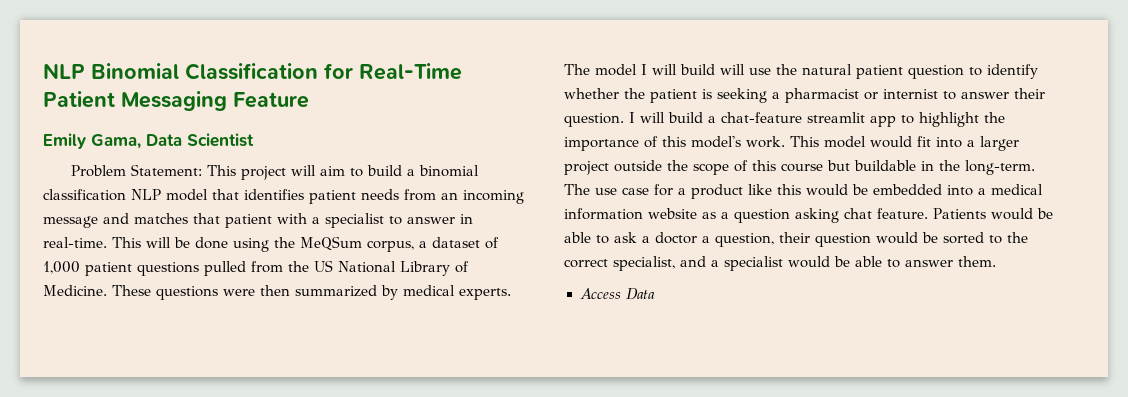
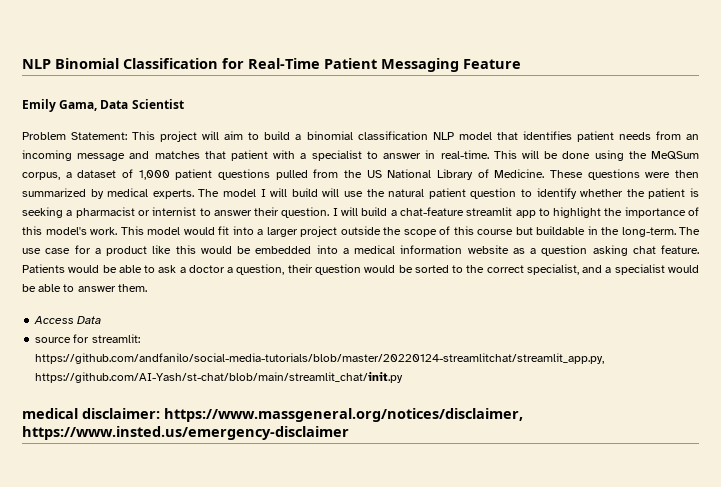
(655, 294) none -> [35,334,140,343] [35,353,605,364] [35,372,404,383] [22,408,523,422] [22,426,349,440] // source for streamlit: https://github.com/andfanilo/social-media-tutorials/blob/master/20220124-streamlitchat/streamlit_app.py, https://github.com/AI-Yash/st-chat/blob/main/streamlit_chat/init.py // medical disclaimer: https://www.massgeneral.org/notices/disclaimer, https://www.insted.us/emergency-disclaimer

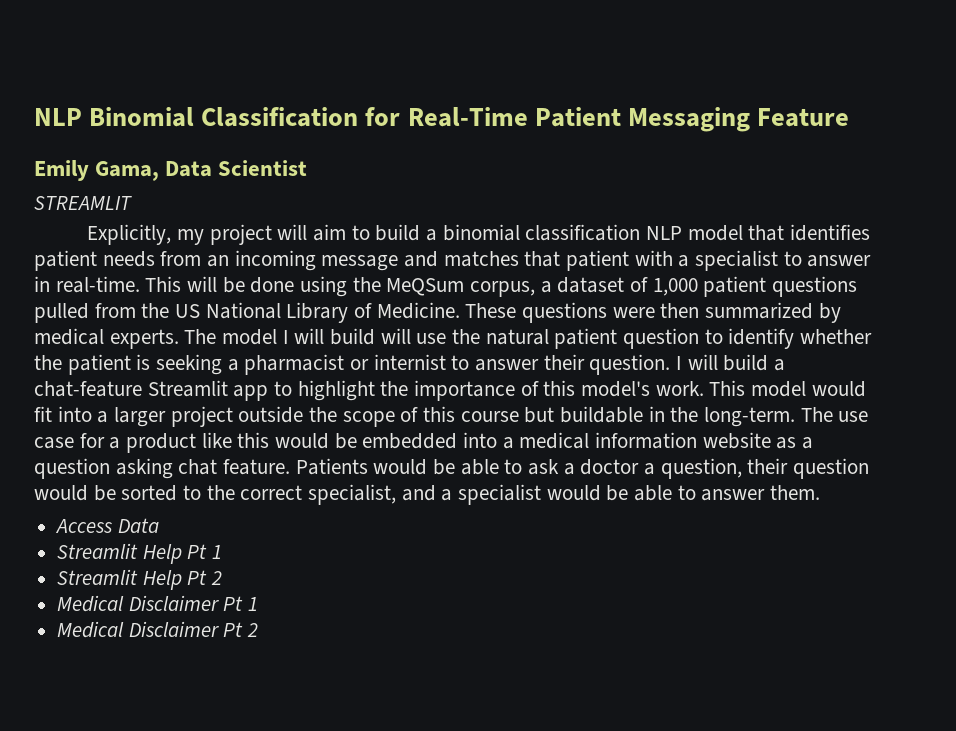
[22,131,156,140] Problem Statement: This -> [34,196,132,210] [87,224,204,245] STREAMLIT // Explicitly, my
[466,207,513,216] streamlit -> [147,380,228,397] Streamlit
[35,334,140,343] [35,353,605,364] [35,372,404,383] [22,408,523,422] [22,426,349,440] source for streamlit: https://github.com/andfanilo/social-media-tutorials/blob/master/20220124-streamlitchat/streamlit_app.py, https://github.com/AI-Yash/st-chat/blob/main/streamlit_chat/init.py // medical disclaimer: https://www.massgeneral.org/notices/disclaimer, https://www.insted.us/emergency-disclaimer -> [57,543,223,564] [57,569,223,590] [57,595,259,612] [57,621,259,638] Streamlit Help Pt 1 // Streamlit Help Pt 2 // Medical Disclaimer Pt 1 // Medical Disclaimer Pt 2

